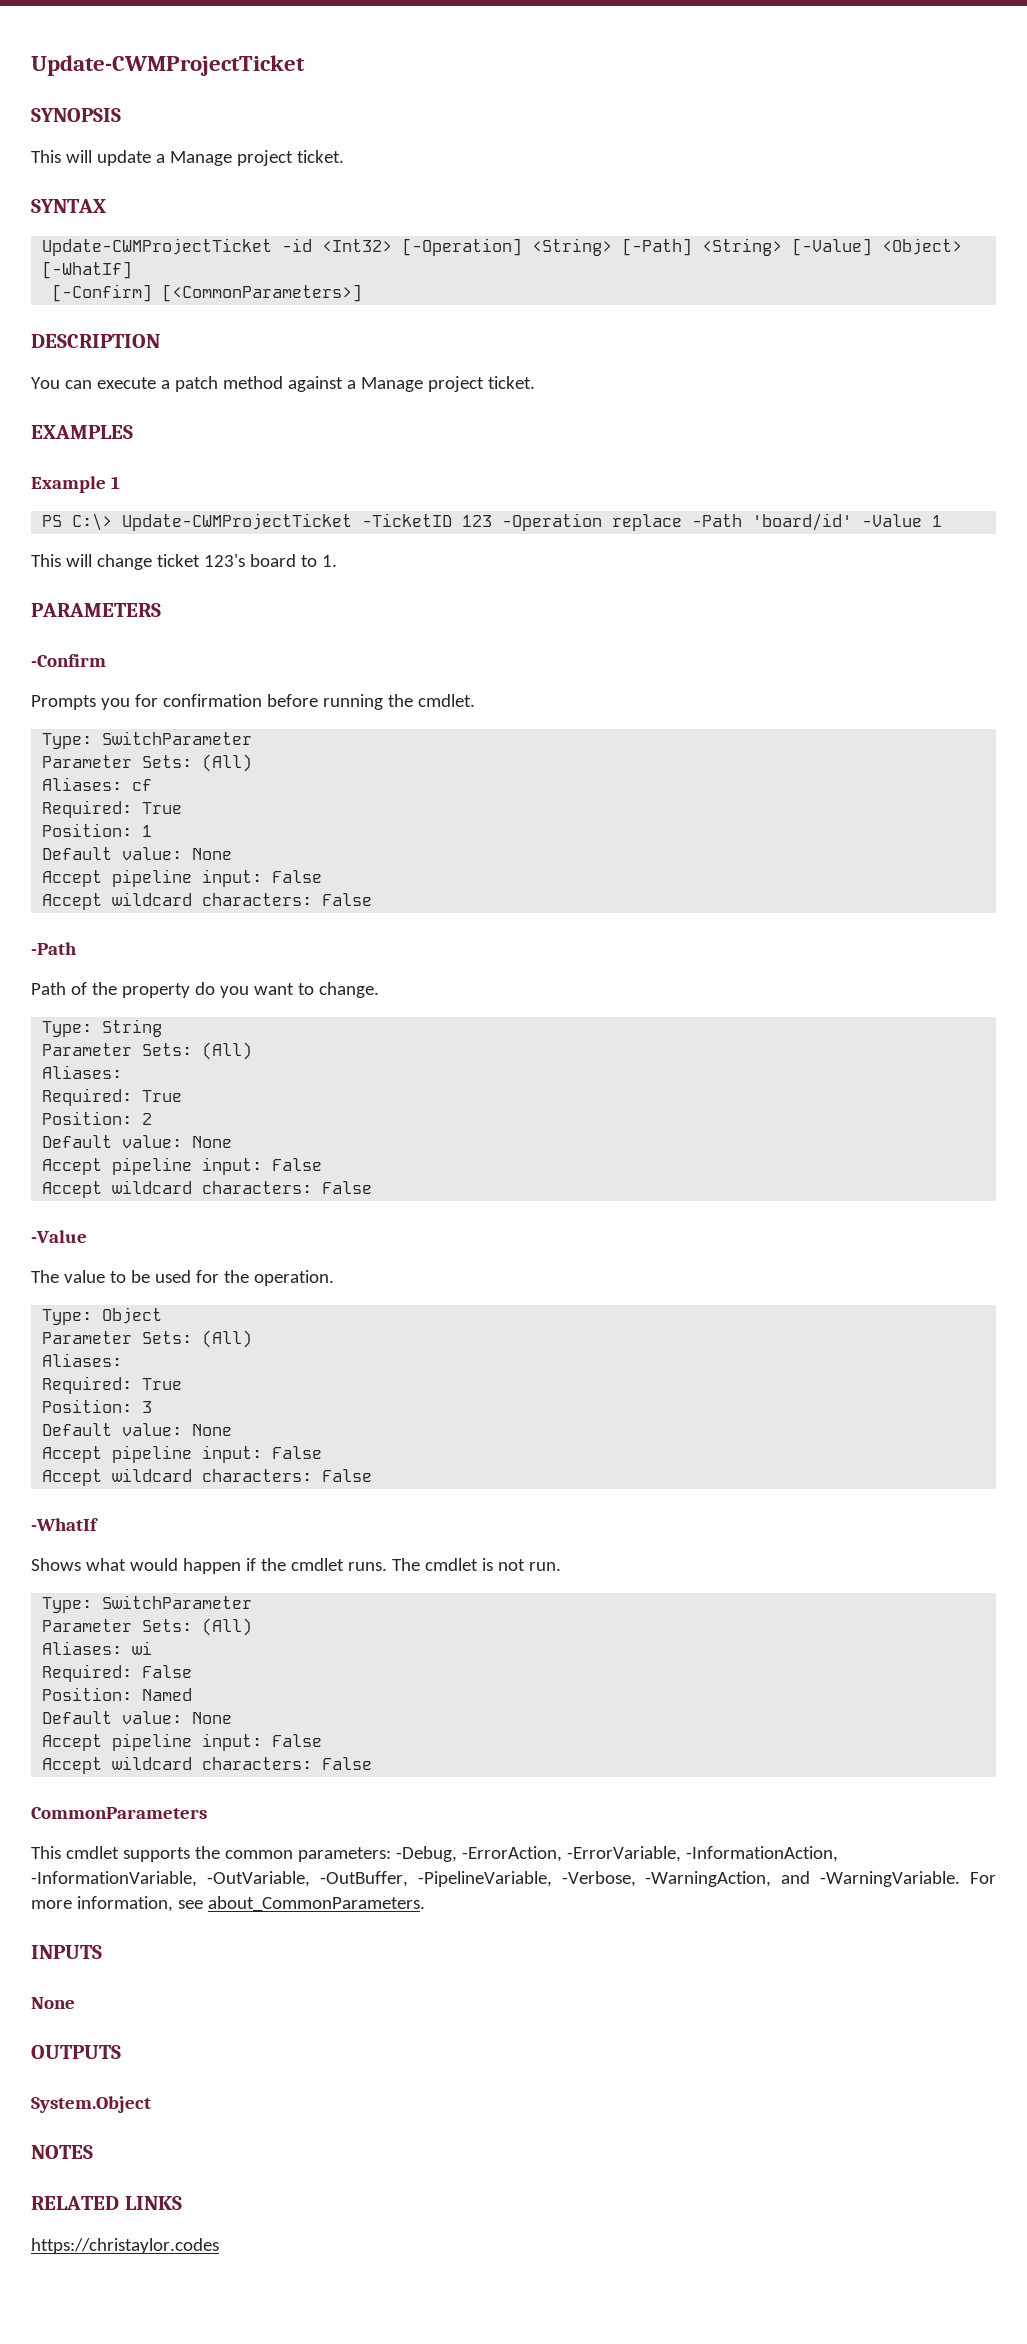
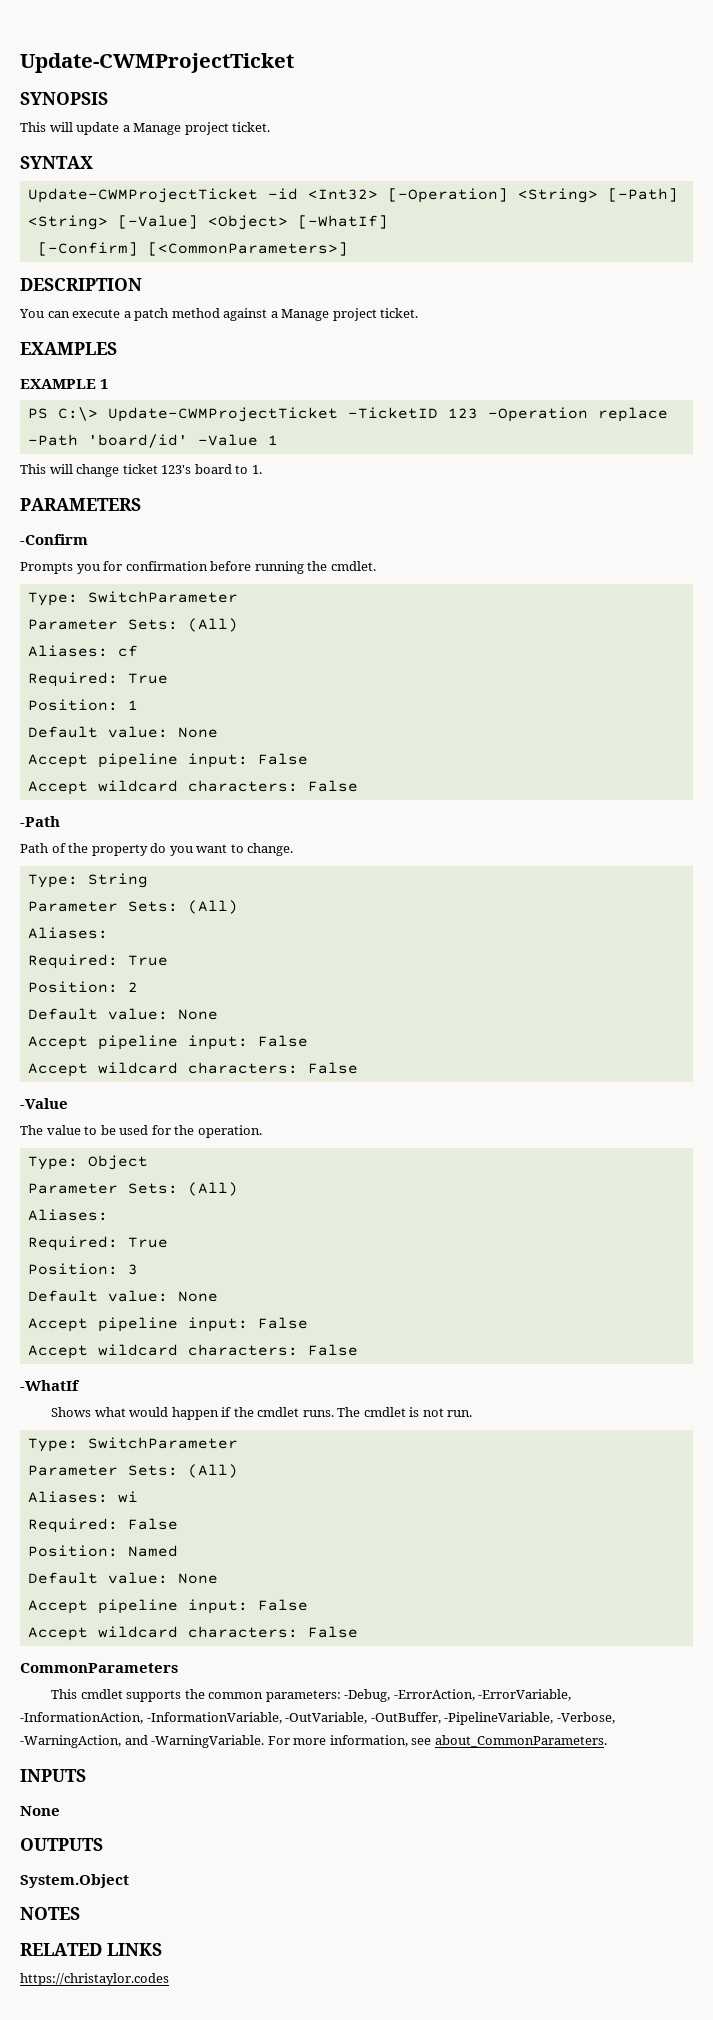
[31,476,106,493] Example -> [20,379,96,389] EXAMPLE

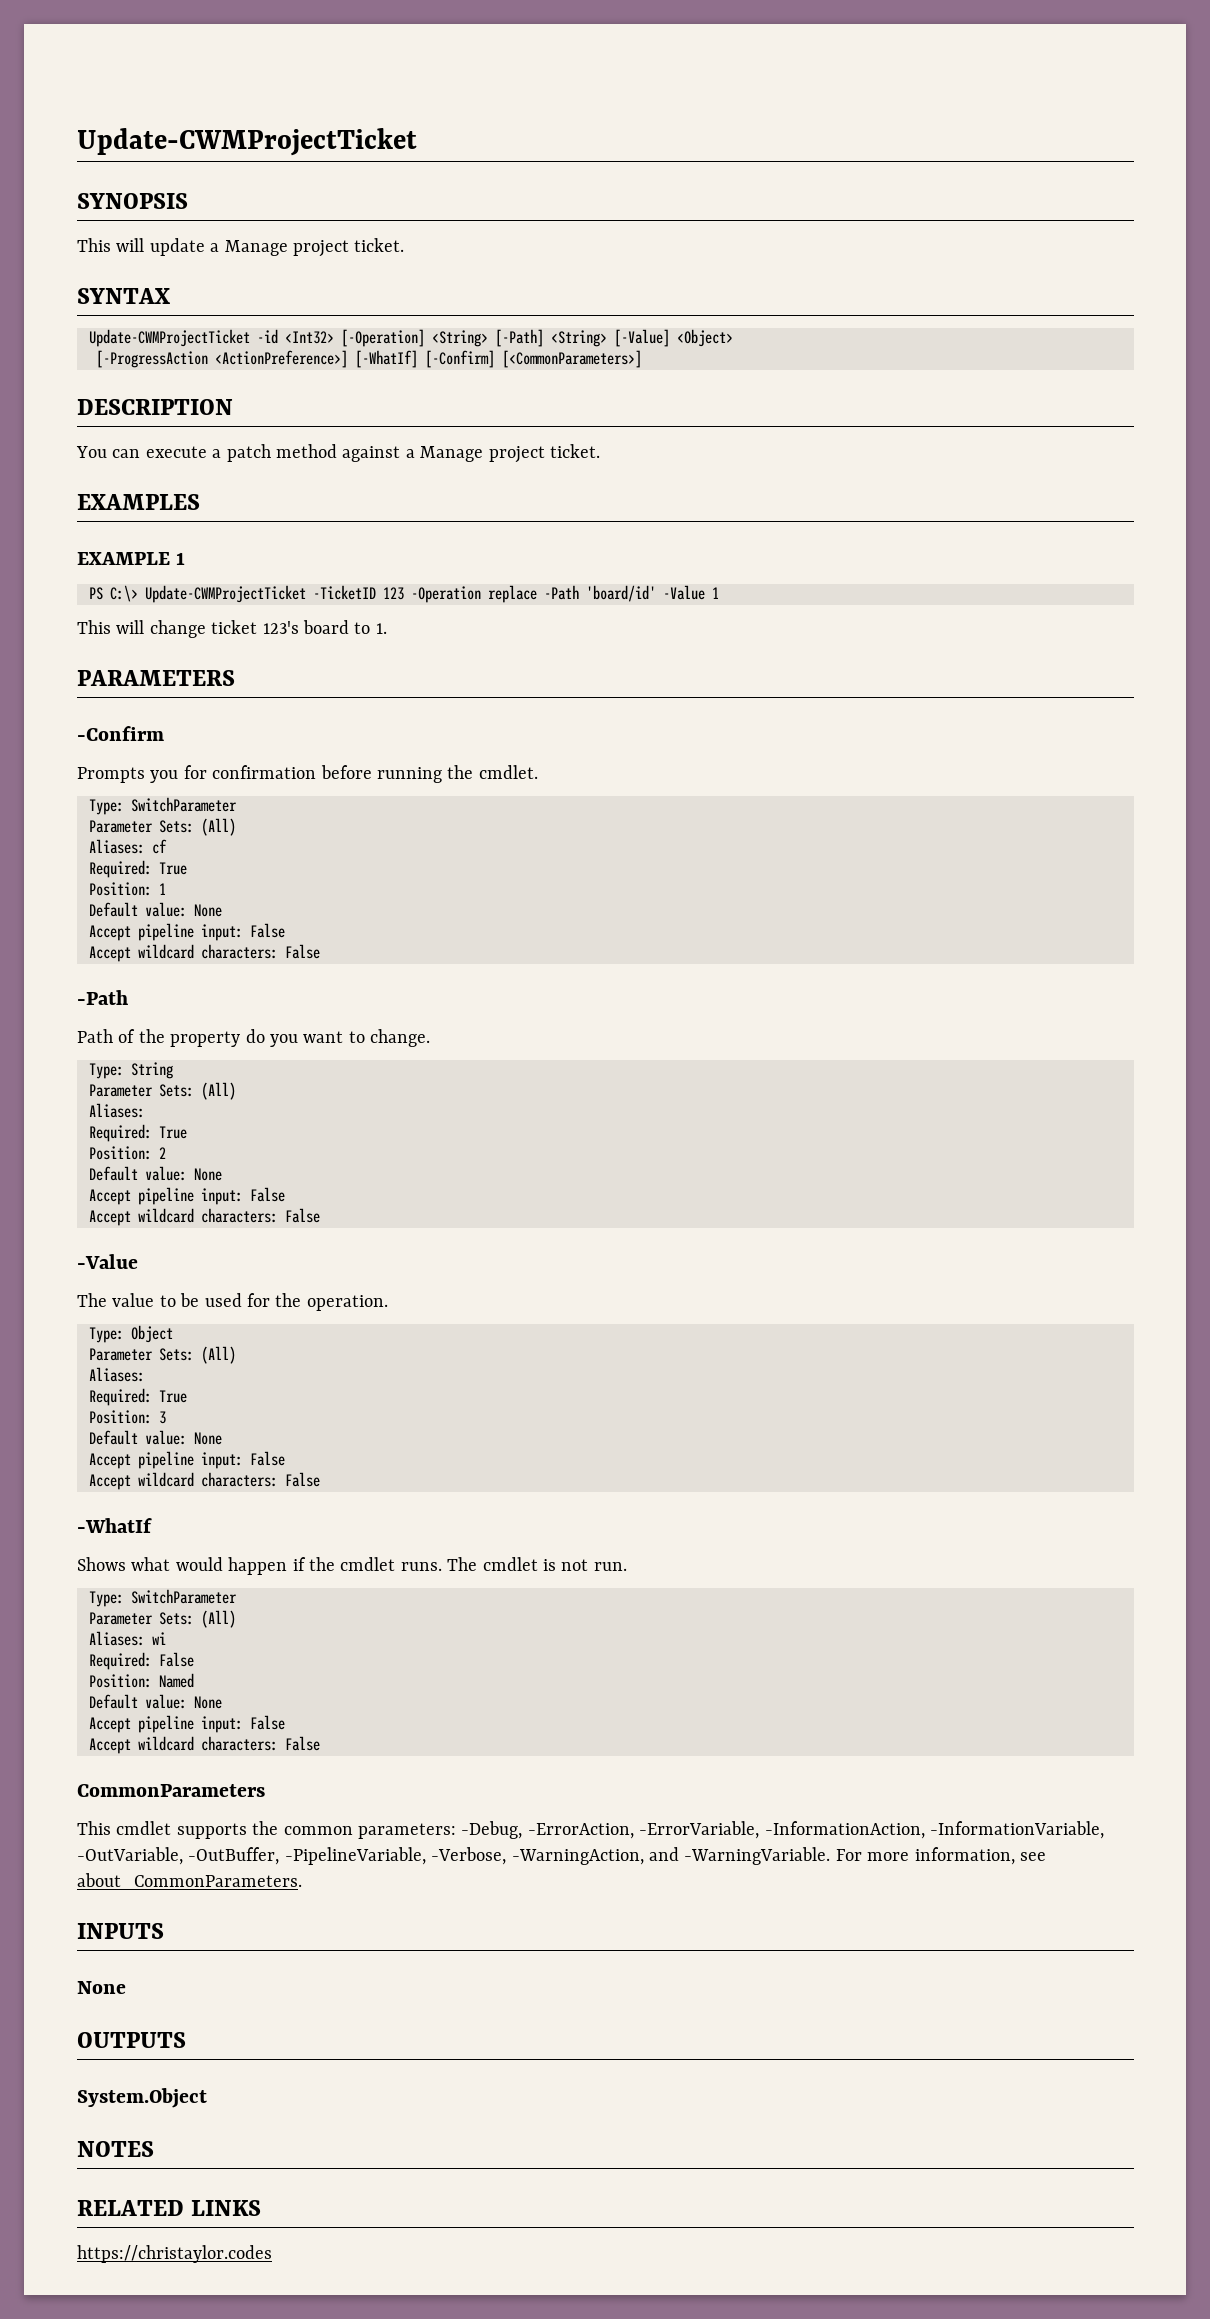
(288, 222) none -> [96,350,348,368] // [-ProgressAction <ActionPreference>]
(388, 222) // -> (418, 359) none

